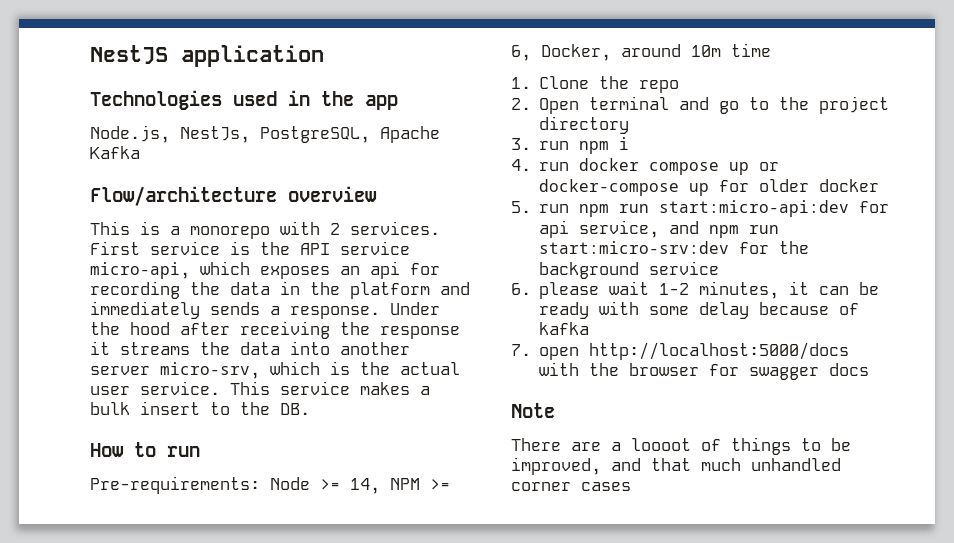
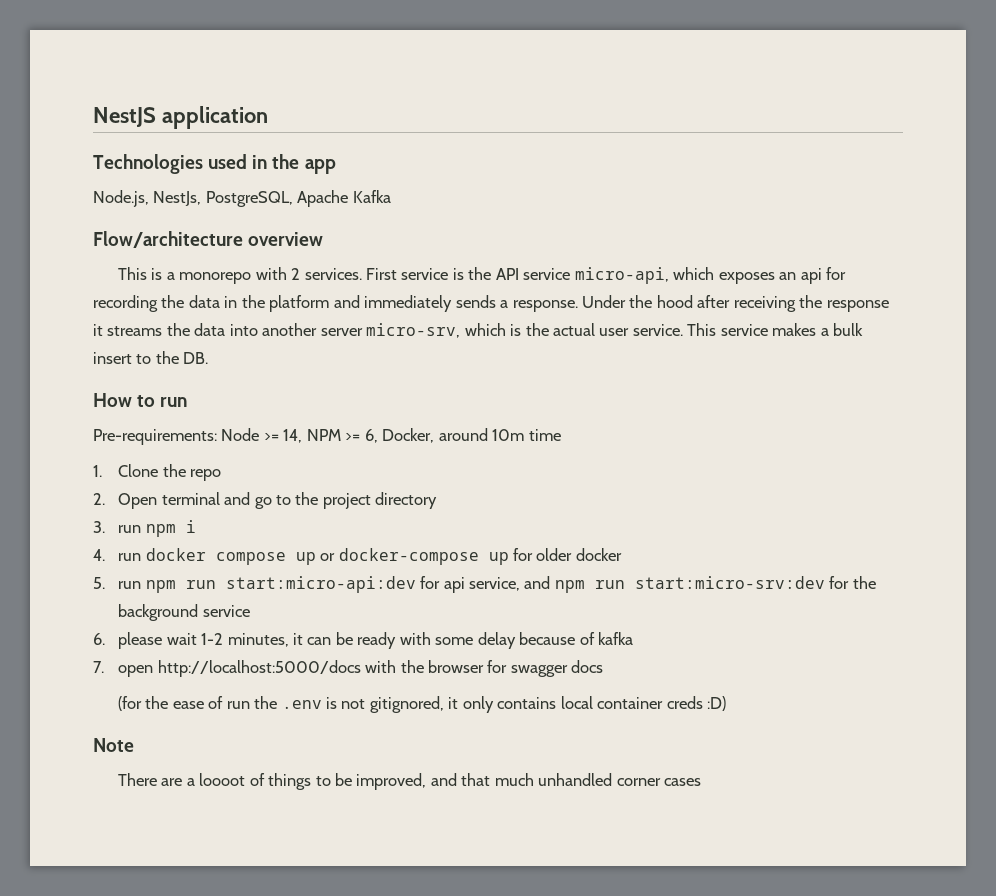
(870, 369) none -> [117,696,727,713] // (for the ease of run the .env is not gitignored, it only contains local container creds :D)

